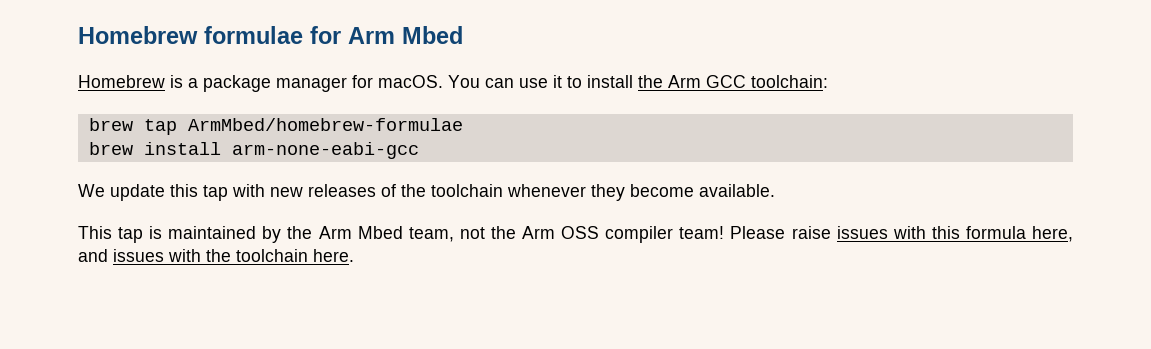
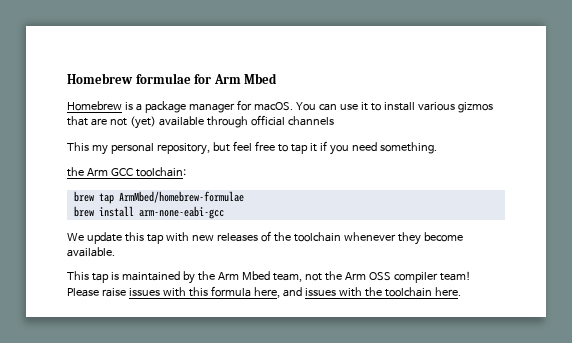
(633, 81) none -> [417,102,493,113] [67,115,334,129] [67,141,437,155] various gizmos that are not (yet) available through official channels // This my personal repository, but feel free to tap it if you need something. //

